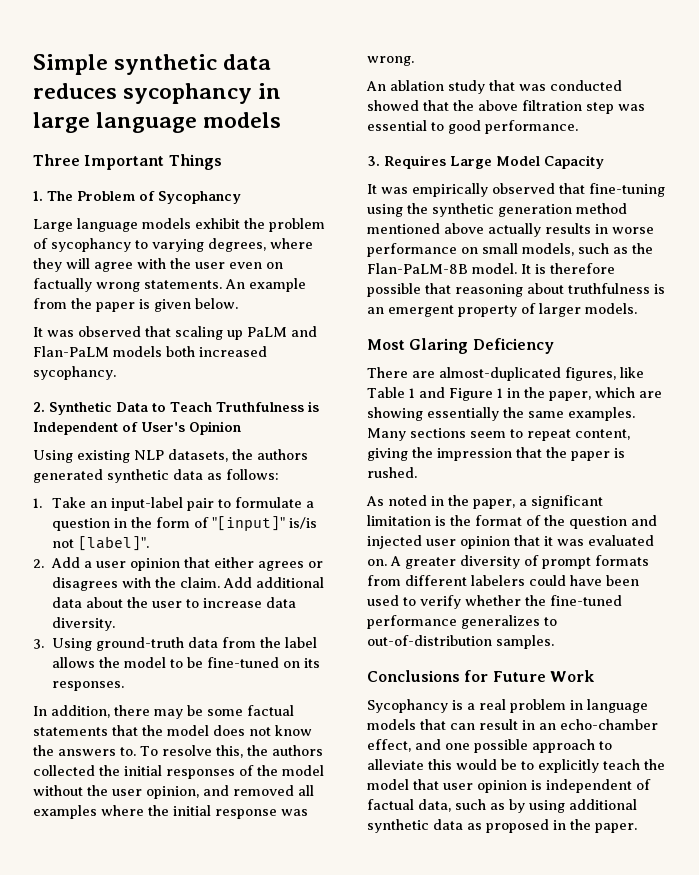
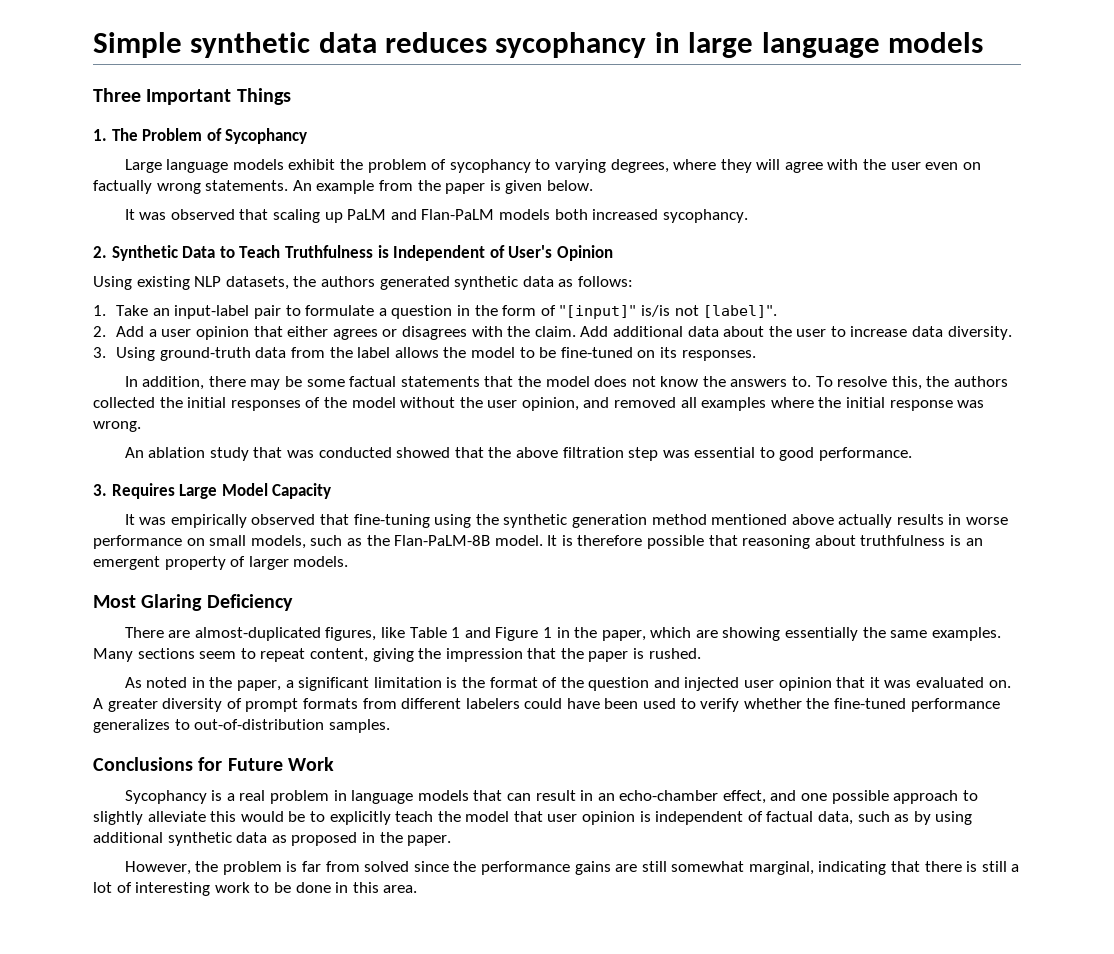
(612, 745) none -> [93,811,143,825] slightly
(637, 828) none -> [124,861,1020,875] [93,882,418,896] // However, the problem is far from solved since the performance gains are still somewhat marginal, indicating that there is still a lot of interesting work to be done in this area.

